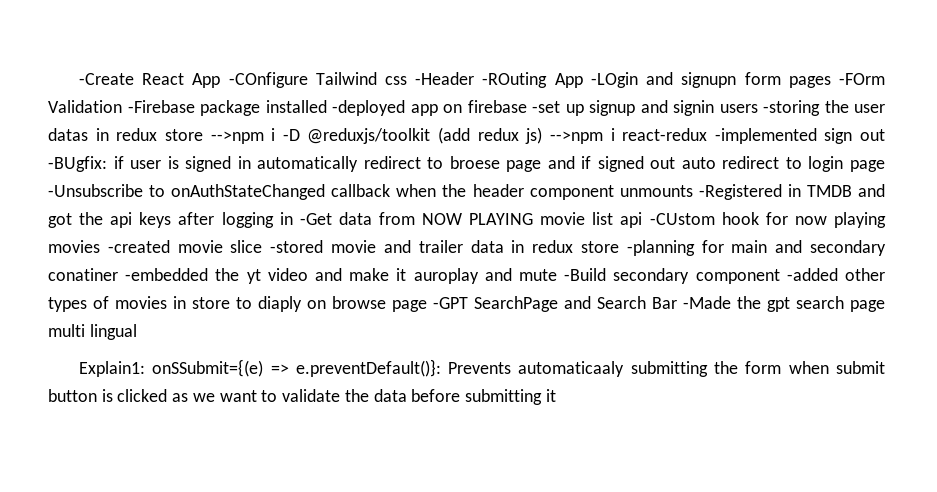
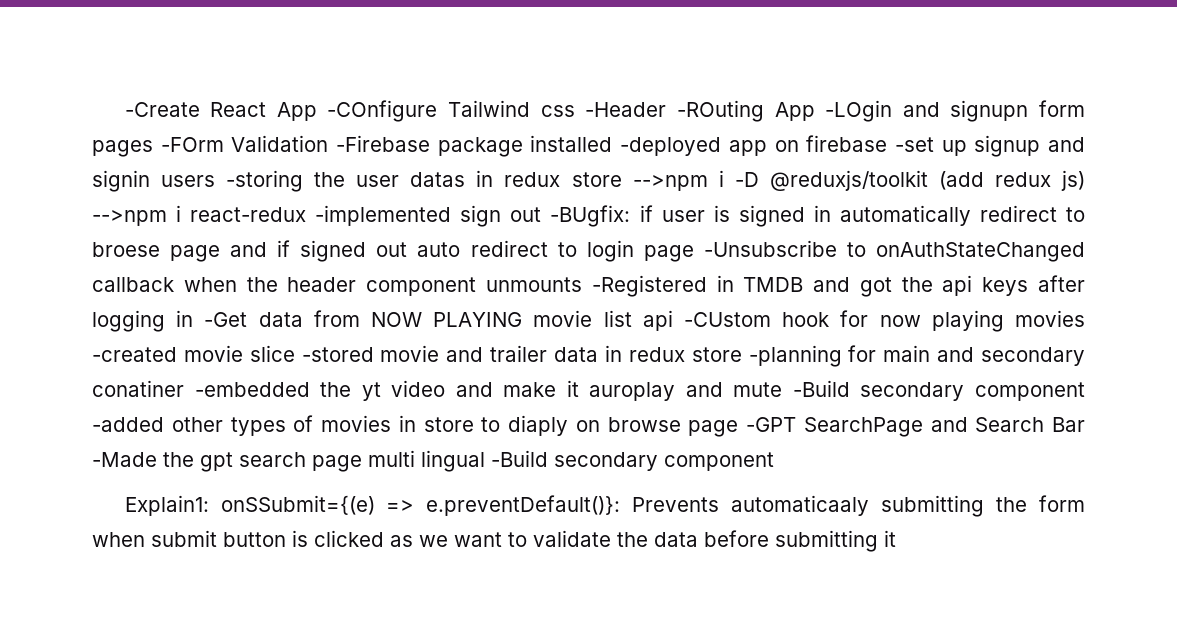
(137, 332) none -> [491,450,774,471] -Build secondary component

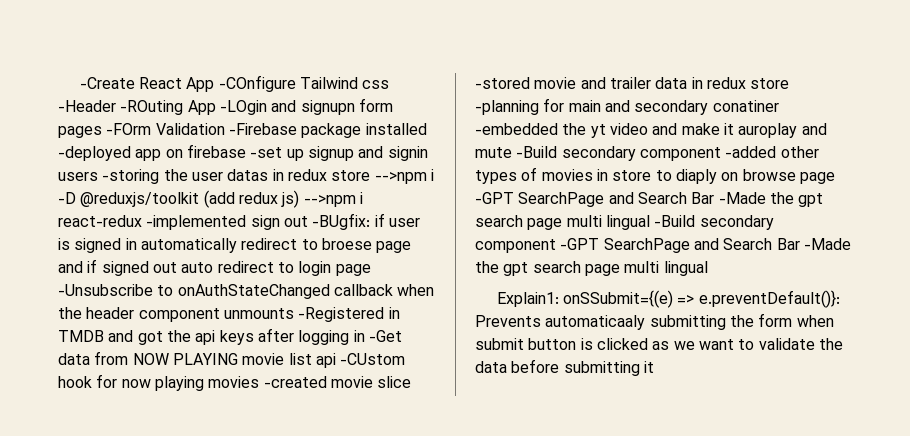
(774, 461) none -> [560,238,851,253] [475,261,708,276] -GPT SearchPage and Search Bar -Made the gpt search page multi lingual

